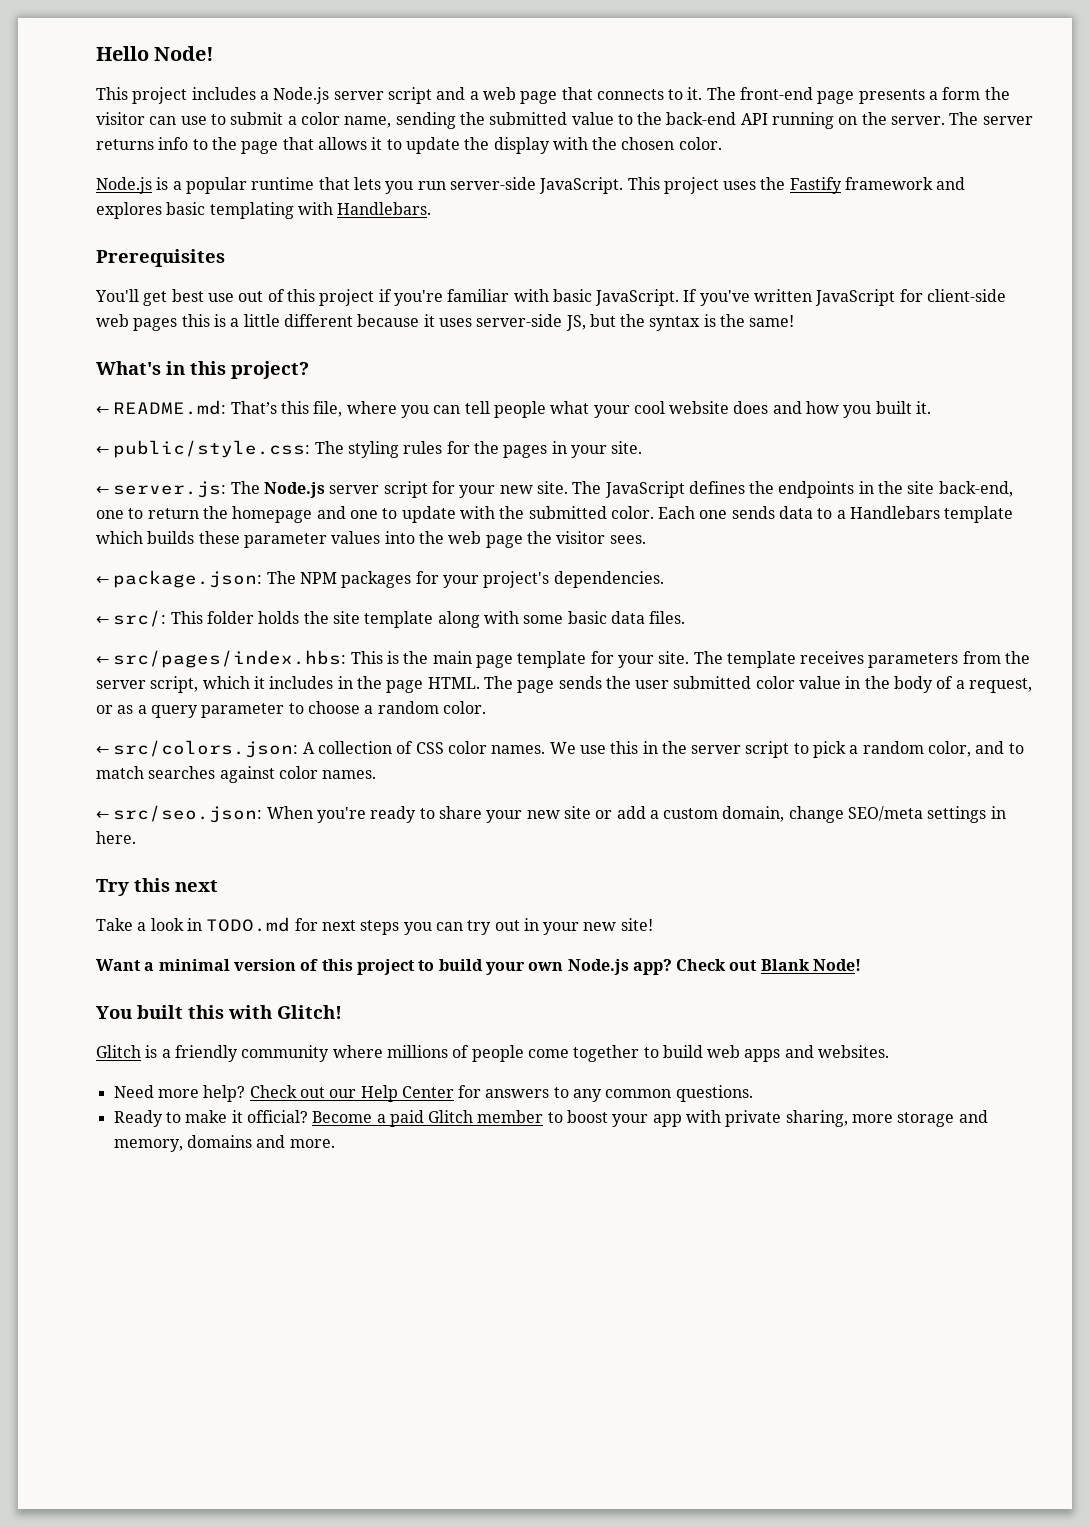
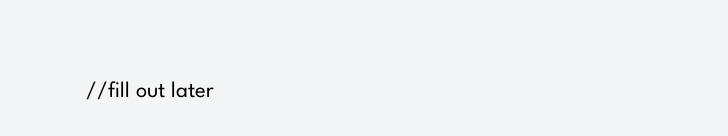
[96,46,215,61] [96,87,1010,104] [96,112,1033,129] [96,137,722,154] [96,177,966,194] [96,202,432,219] [96,249,225,267] [95,289,1007,306] [96,314,795,331] [96,361,309,379] [96,400,932,418] [96,440,643,458] [96,481,1013,498] [96,506,1014,523] [96,531,646,548] [96,570,664,588] [96,610,686,628] [96,650,1031,668] [96,676,1033,693] [96,701,486,718] [96,740,1024,758] [96,766,377,783] [96,805,1006,823] [96,831,136,844] [96,878,218,896] [96,917,653,935] [96,959,862,975] [96,1005,342,1019] [96,1045,890,1062] [113,1085,753,1102] [113,1110,988,1127] [113,1135,335,1152] Hello Node! // This project includes a Node.js server script and a web page that connects to it. The front-end page presents a form the visitor can use to submit a color name, sending the submitted value to the back-end API running on the server. The server returns info to the page that allows it to update the display with the chosen color. // Node.js is a popular runtime that lets you run server-side JavaScript. This project uses the Fastify framework and explores basic templating with Handlebars. // Prerequisites // You'll get best use out of this project if you're familiar with basic JavaScript. If you've written JavaScript for client-side web pages this is a little different because it uses server-side JS, but the syntax is the same! // What's in this project? // ← README.md: That’s this file, where you can tell people what your cool website does and how you built it. // ← public/style.css: The styling rules for the pages in your site. // ← server.js: The Node.js server script for your new site. The JavaScript defines the endpoints in the site back-end, one to return the homepage and one to update with the submitted color. Each one sends data to a Handlebars template which builds these parameter values into the web page the visitor sees. // ← package.json: The NPM packages for your project's dependencies. // ← src/: This folder holds the site template along with some basic data files. // ← src/pages/index.hbs: This is the main page template for your site. The template receives parameters from the server script, which it includes in the page HTML. The page sends the user submitted color value in the body of a request, or as a query parameter to choose a random color. // ← src/colors.json: A collection of CSS color names. We use this in the server script to pick a random color, and to match searches against color names. // ← src/seo.json: When you're ready to share your new site or add a custom domain, change SEO/meta settings in here. // Try this next // Take a look in TODO.md for next steps you can try out in your new site! // Want a minimal version of this project to build your own Node.js app? Check out Blank Node! // You built this with Glitch! // Glitch is a friendly community where millions of people come together to build web apps and websites. // Need more help? Check out our Help Center for answers to any common questions. // Ready to make it official? Become a paid Glitch member to boost your app with private sharing, more storage and memory, domains and more. -> [86,81,215,100] //fill out later

